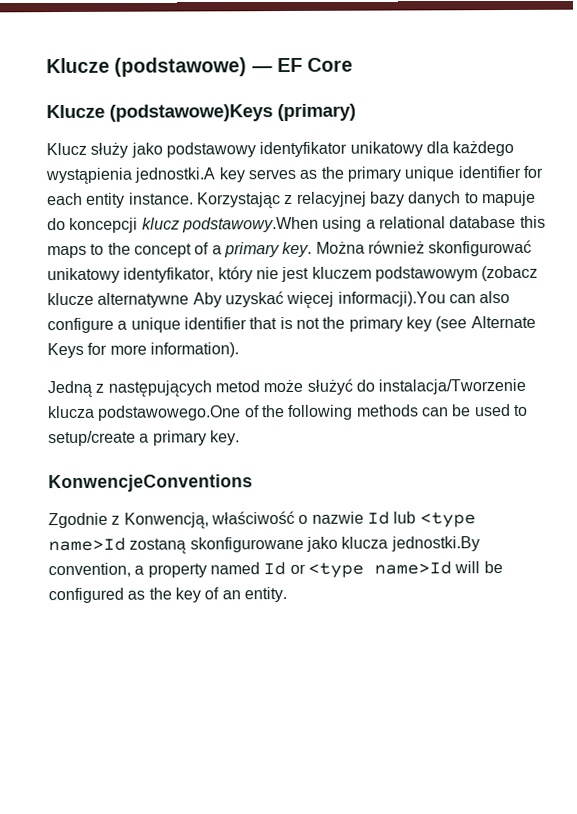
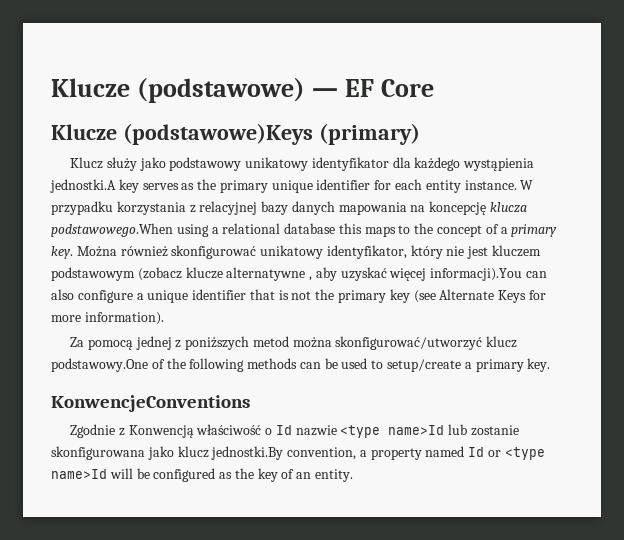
[259,141,423,158] identyfikator unikatowy -> [245,157,389,171] unikatowy identyfikator
[196,192,281,209] Korzystając -> [520,180,534,190] [51,201,186,215] W przypadku korzystania
[464,190,536,207] [47,216,319,233] to mapuje do koncepcji klucz podstawowy.When -> [338,201,528,215] [51,223,173,237] mapowania na koncepcję klucza podstawowego.When
[192,292,222,308] Aby -> [309,267,337,281] , aby
[47,378,527,398] [47,405,242,421] Jedną z następujących metod może służyć do instalacja/Tworzenie klucza podstawowego.One -> [69,336,518,350] [51,358,148,372] Za pomocą jednej z poniższych metod można skonfigurować/utworzyć klucz podstawowy.One
[123,512,209,529] Konwencją, -> [128,425,194,438] Konwencją
[311,511,476,528] [48,536,389,554] nazwie Id lub <type name>Id zostaną skonfigurowane jako klucza -> [275,424,519,438] [51,446,209,460] Id nazwie <type name>Id lub zostanie skonfigurowana jako klucz

